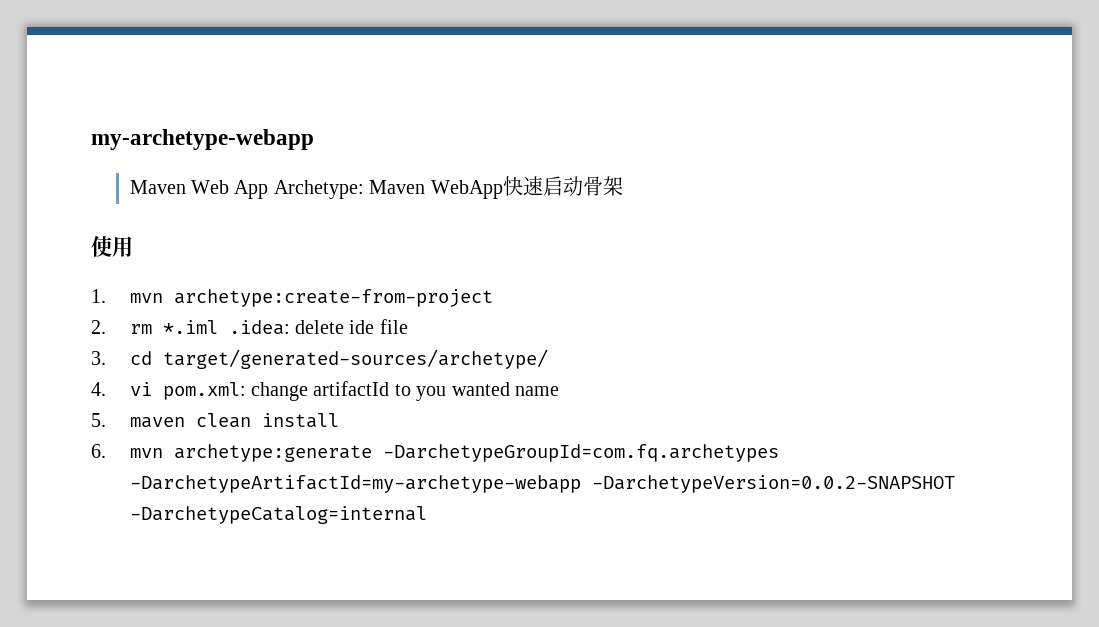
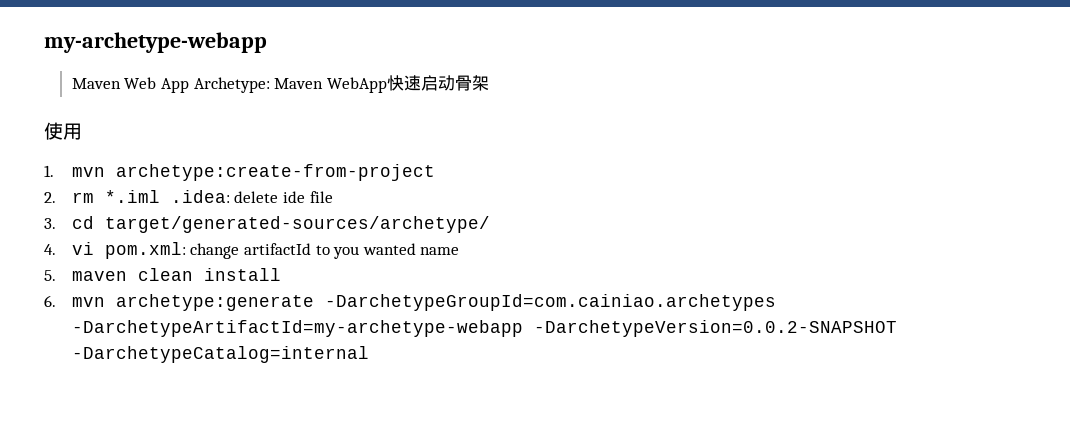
[382,444,779,462] -DarchetypeGroupId=com.fq.archetypes -> [324,294,776,311] -DarchetypeGroupId=com.cainiao.archetypes

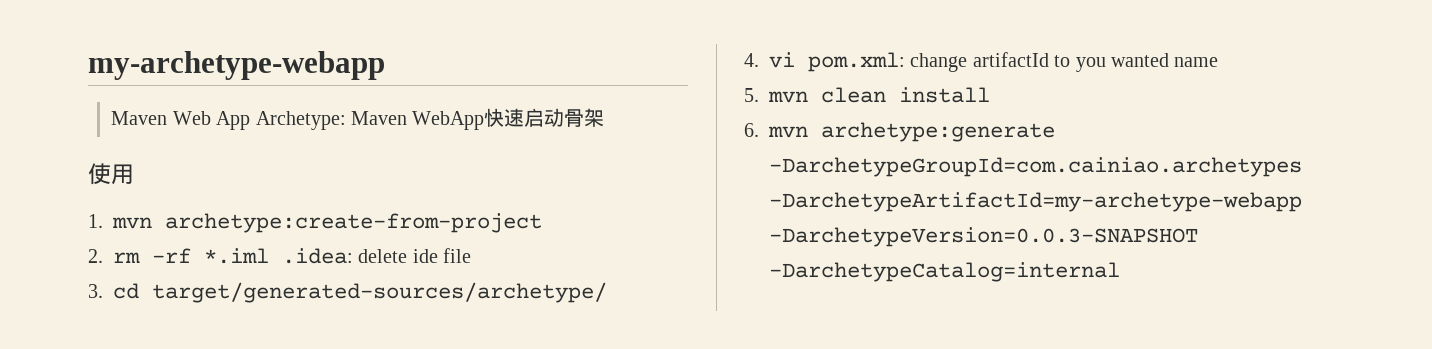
(94, 197) none -> [152,248,191,263] -rf
[71,271,127,281] maven -> [768,91,808,103] mvn
[533,320,897,337] -DarchetypeVersion=0.0.2-SNAPSHOT -> [769,227,1198,247] -DarchetypeVersion=0.0.3-SNAPSHOT

